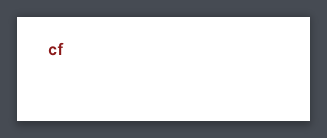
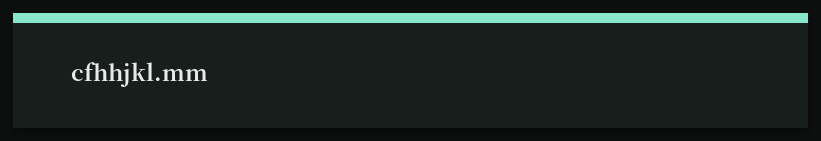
[48,42,64,56] cf -> [71,62,208,87] cfhhjkl.mm

